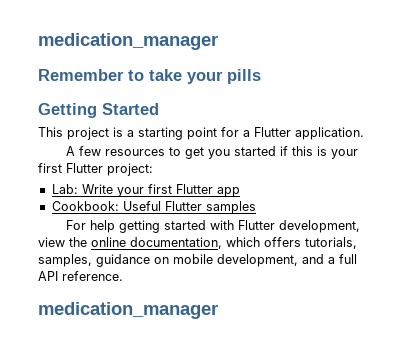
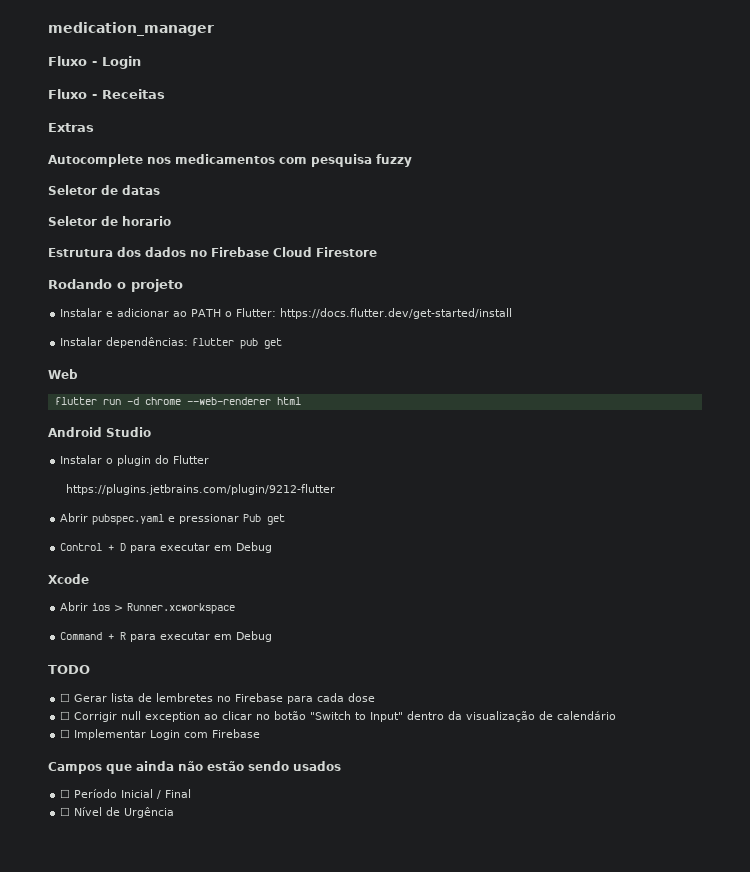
[38,69,261,84] [38,103,159,118] [38,127,364,140] [66,146,359,159] [38,163,153,176] [51,184,240,197] [51,201,256,214] [66,220,361,233] [38,237,357,249] [38,254,357,267] [38,271,123,281] [38,302,218,319] Remember to take your pills // Getting Started // This project is a starting point for a Flutter application. // A few resources to get you started if this is your first Flutter project: // Lab: Write your first Flutter app // Cookbook: Useful Flutter samples // For help getting started with Flutter development, view the online documentation, which offers tutorials, samples, guidance on mobile development, and a full API reference. // medication_manager -> [48,56,141,69] [48,89,165,99] [48,123,94,132] [48,154,412,167] [48,185,160,195] [48,216,171,226] [48,247,377,257] [48,279,183,292] [60,308,513,319] [60,337,283,349] [48,369,78,379] [54,397,301,405] [48,427,151,437] [60,455,210,466] [66,484,336,495] [60,513,286,525] [60,542,273,553] [48,574,89,584] [60,602,236,614] [60,631,273,642] [48,665,90,674] [60,693,376,704] [60,711,617,722] [60,729,261,740] [48,761,341,774] [60,789,192,799] [60,807,175,818] Fluxo - Login // Fluxo - Receitas // Extras // Autocomplete nos medicamentos com pesquisa fuzzy // Seletor de datas // Seletor de horario // Estrutura dos dados no Firebase Cloud Firestore // Rodando o projeto // Instalar e adicionar ao PATH o Flutter: https://docs.flutter.dev/get-started/install // Instalar dependências: flutter pub get // Web // flutter run -d chrome --web-renderer html // Android Studio // Instalar o plugin do Flutter // https://plugins.jetbrains.com/plugin/9212-flutter // Abrir pubspec.yaml e pressionar Pub get // Control + D para executar em Debug // Xcode // Abrir ios > Runner.xcworkspace // Command + R para executar em Debug // TODO // ☐ Gerar lista de lembretes no Firebase para cada dose // ☐ Corrigir null exception ao clicar no botão "Switch to Input" dentro da visualização de calendário // ☐ Implementar Login com Firebase // Campos que ainda não estão sendo usados // ☐ Período Inicial / Final // ☐ Nível de Urgência

